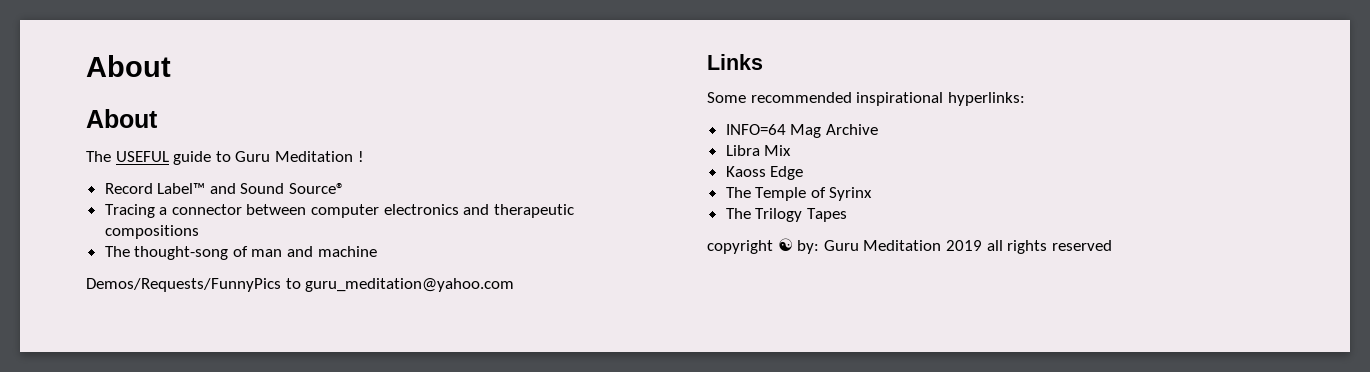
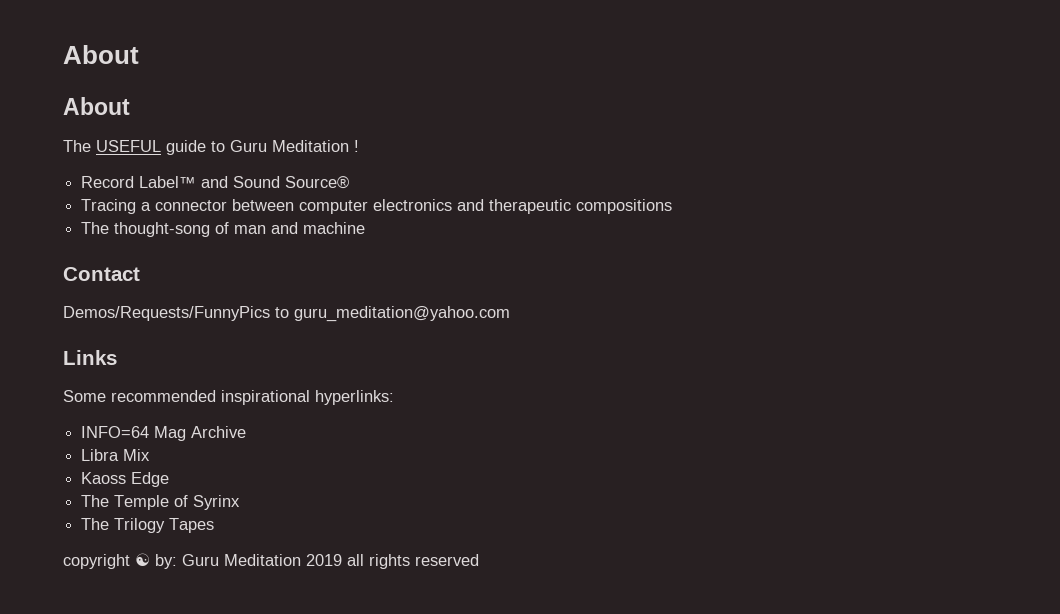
(377, 251) none -> [63,267,140,281] // Contact

